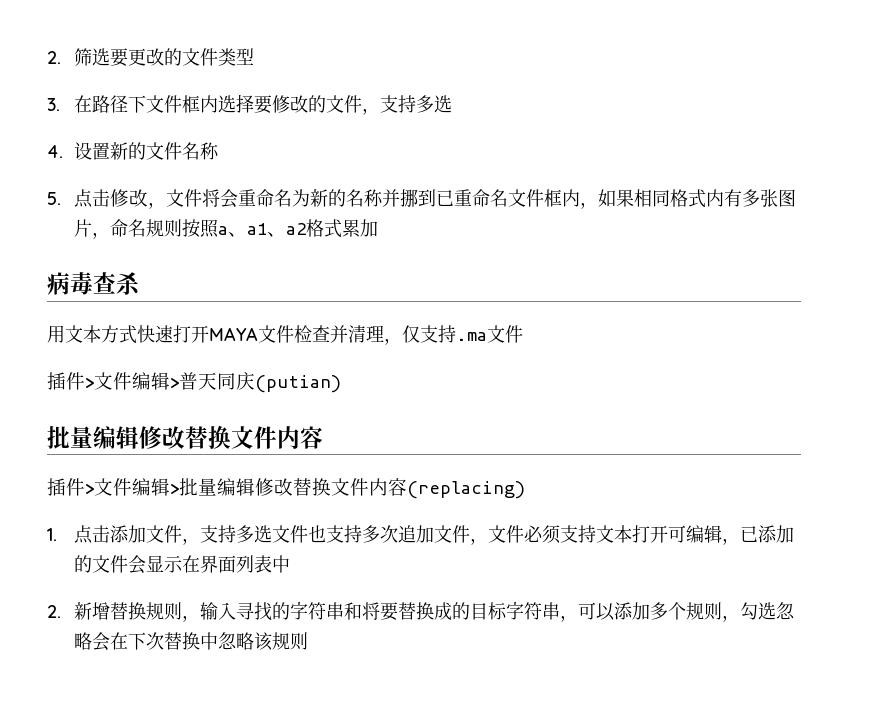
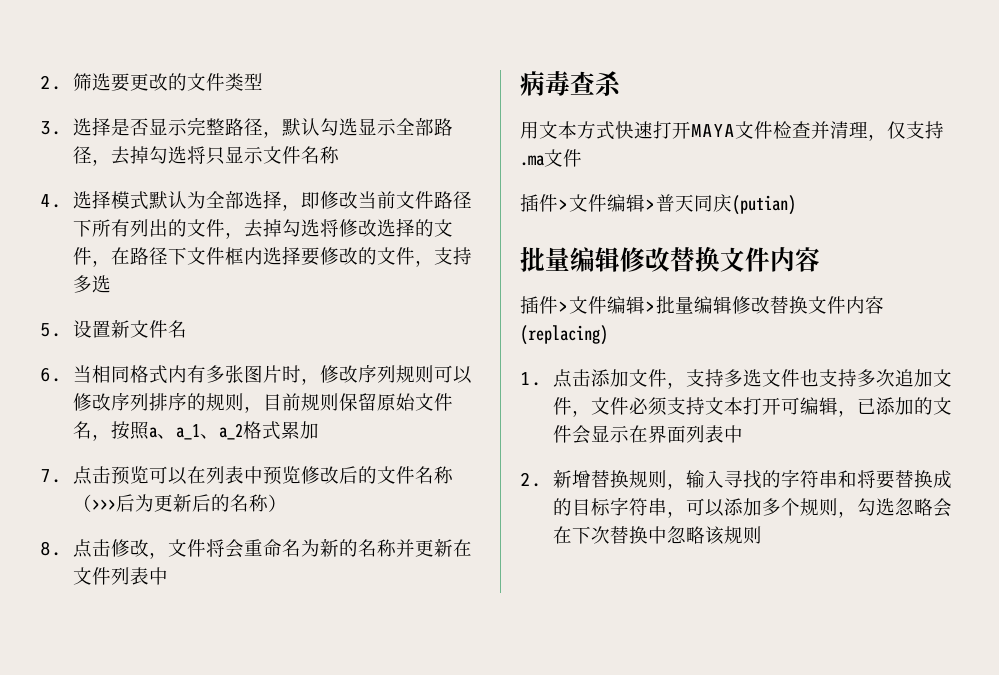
(60, 104) none -> [73,117,454,138] [73,146,340,166] [40,190,473,211] [73,218,454,239] [73,247,112,267] 选择是否显示完整路径，默认勾选显示全部路径，去掉勾选将只显示文件名称 // 4.选择模式默认为全部选择，即修改当前文件路径下所有列出的文件，去掉勾选将修改选择的文件，
[47,142,219,160] [47,192,61,205] 4.设置新的文件名称 // 5. -> [40,320,188,338] [40,365,473,385] [73,393,454,413] [73,421,320,441] [40,466,454,485] [73,494,288,512] [40,541,62,556] 5.设置新文件名 // 6.当相同格式内有多张图片时，修改序列规则可以修改序列排序的规则，目前规则保留原始文件名，按照a、a_1、a_2格式累加 // 7.点击预览可以在列表中预览修改后的文件名称（>>>后为更新后的名称） // 8.
[399,189,796,209] [73,219,378,239] 挪到已重命名文件框内，如果相同格式内有多张图片，命名规则按照a、a1、a2格式累加 -> [415,539,473,557] [73,567,169,585] 更新在文件列表中

